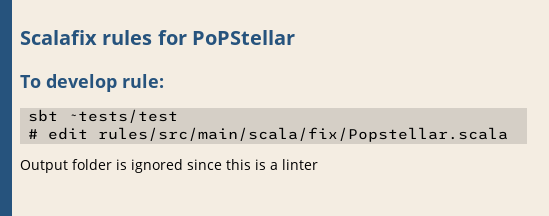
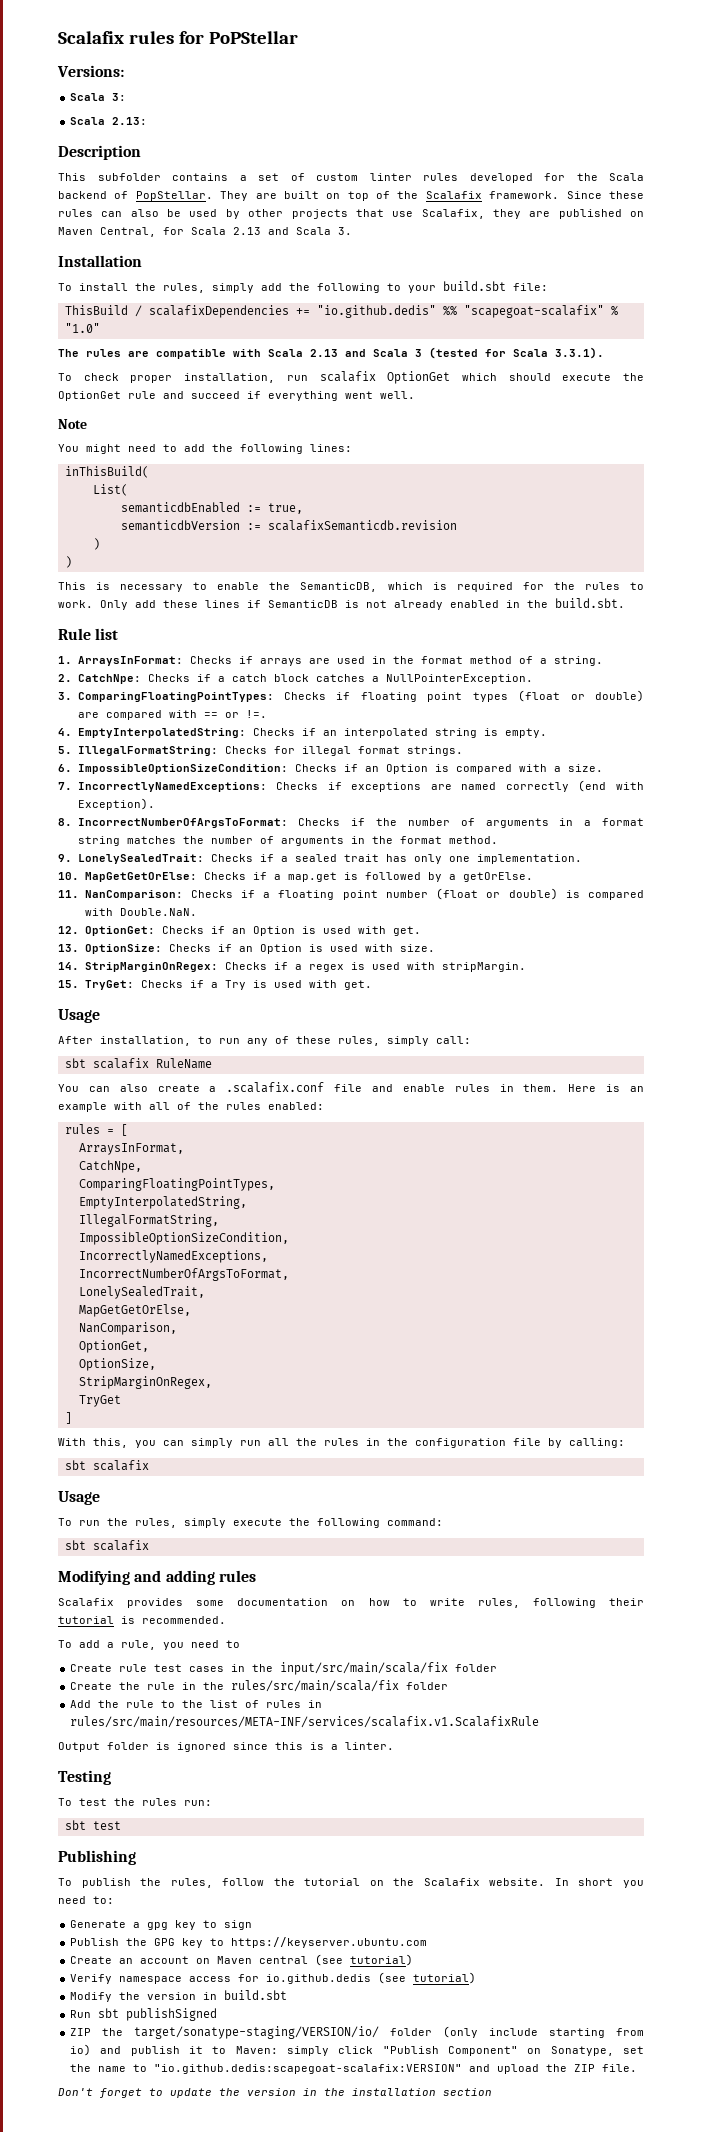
[20,74,164,92] [28,109,179,123] [28,127,509,142] To develop rule: // sbt ~tests/test // # edit rules/src/main/scala/fix/Popstellar.scala -> [57,65,124,77] [70,93,127,101] [70,117,148,125] [58,145,141,160] [58,173,644,183] [58,191,644,201] [58,209,644,219] [58,227,352,237] [58,255,142,267] [58,281,548,293] [64,305,618,318] [64,323,100,333] [58,347,604,359] [58,371,644,384] [58,391,415,401] [58,419,87,429] [58,444,352,454] [64,466,149,478] [92,484,128,496] [120,502,303,514] [120,520,457,531] [92,538,100,550] [64,556,72,568] [58,582,645,592] [58,598,625,610] [58,628,119,640] [58,656,603,666] [58,674,533,684] [58,690,644,702] [77,710,267,720] [58,728,547,738] [58,746,463,756] [58,764,603,774] [58,780,644,792] [77,798,155,810] [58,818,644,828] [77,836,498,846] [58,854,582,864] [58,872,533,882] [58,888,645,900] [84,908,197,916] [58,926,421,936] [58,944,435,954] [58,962,526,972] [58,980,372,990] [58,1009,100,1023] [58,1036,471,1046] [64,1058,212,1069] [58,1082,644,1093] [58,1102,324,1112] [64,1124,128,1136] [78,1143,184,1155] [78,1160,142,1173] [78,1178,275,1191] [78,1196,247,1209] [78,1214,219,1227] [78,1232,289,1245] [78,1250,268,1263] [78,1268,289,1281] [78,1286,205,1299] [78,1304,191,1317] [78,1322,177,1335] [78,1340,149,1353] [78,1358,156,1371] [78,1376,212,1389] [78,1395,121,1407] [64,1412,72,1424] [58,1438,625,1448] [64,1460,149,1471] [58,1491,100,1505] [58,1518,443,1528] [64,1540,149,1551] [58,1570,256,1585] [58,1598,645,1608] [58,1616,226,1624] [58,1640,240,1650] [70,1662,498,1675] [70,1680,449,1692] [70,1700,323,1708] [70,1716,540,1728] Versions: // Scala 3: // Scala 2.13: // Description // This subfolder contains a set of custom linter rules developed for the Scala backend of PopStellar. They are built on top of the Scalafix framework. Since these rules can also be used by other projects that use Scalafix, they are published on Maven Central, for Scala 2.13 and Scala 3. // Installation // To install the rules, simply add the following to your build.sbt file: // ThisBuild / scalafixDependencies += "io.github.dedis" %% "scapegoat-scalafix" % "1.0" // The rules are compatible with Scala 2.13 and Scala 3 (tested for Scala 3.3.1). // To check proper installation, run scalafix OptionGet which should execute the OptionGet rule and succeed if everything went well. // Note // You might need to add the following lines: // inThisBuild( // List( // semanticdbEnabled := true, // semanticdbVersion := scalafixSemanticdb.revision // ) // ) // This is necessary to enable the SemanticDB, which is required for the rules to work. Only add these lines if SemanticDB is not already enabled in the build.sbt. // Rule list // 1. ArraysInFormat: Checks if arrays are used in the format method of a string. // 2. CatchNpe: Checks if a catch block catches a NullPointerException. // 3. ComparingFloatingPointTypes: Checks if floating point types (float or double) are compared with == or !=. // 4. EmptyInterpolatedString: Checks if an interpolated string is empty. // 5. IllegalFormatString: Checks for illegal format strings. // 6. ImpossibleOptionSizeCondition: Checks if an Option is compared with a size. // 7. IncorrectlyNamedExceptions: Checks if exceptions are named correctly (end with Exception). // 8. IncorrectNumberOfArgsToFormat: Checks if the number of arguments in a format string matches the number of arguments in the format method. // 9. LonelySealedTrait: Checks if a sealed trait has only one implementation. // 10. MapGetGetOrElse: Checks if a map.get is followed by a getOrElse. // 11. NanComparison: Checks if a floating point number (float or double) is compared with Double.NaN. // 12. OptionGet: Checks if an Option is used with get. // 13. OptionSize: Checks if an Option is used with size. // 14. StripMarginOnRegex: Checks if a regex is used with stripMargin. // 15. TryGet: Checks if a Try is used with get. // Usage // After installation, to run any of these rules, simply call: // sbt scalafix RuleName // You can also create a .scalafix.conf file and enable rules in them. Here is an example with all of the rules enabled: // rules = [ // ArraysInFormat, // CatchNpe, // ComparingFloatingPointTypes, // EmptyInterpolatedString, // IllegalFormatString, // ImpossibleOptionSizeCondition, // IncorrectlyNamedExceptions, // IncorrectNumberOfArgsToFormat, // LonelySealedTrait, // MapGetGetOrElse, // NanComparison, // OptionGet, // OptionSize, // StripMarginOnRegex, // TryGet // ] // With this, you can simply run all the rules in the configuration file by calling: // sbt scalafix // Usage // To run the rules, simply execute the following command: // sbt scalafix // Modifying and adding rules // Scalafix provides some documentation on how to write rules, following their tutorial is recommended. // To add a rule, you need to // Create rule test cases in the input/src/main/scala/fix folder // Create the rule in the rules/src/main/scala/fix folder // Add the rule to the list of rules in rules/src/main/resources/META-INF/services/scalafix.v1.ScalafixRule
[282,159,318,170] linter -> [345,1742,394,1750] [58,1770,111,1785] [58,1798,212,1806] [64,1820,121,1830] [58,1850,136,1865] [58,1878,645,1888] [58,1896,114,1904] [70,1920,253,1930] [70,1937,428,1948] [70,1954,414,1966] [70,1972,477,1984] [70,1990,288,2002] [70,2008,218,2021] [70,2026,644,2039] [70,2044,644,2056] [70,2064,638,2074] [58,2088,492,2098] linter. // Testing // To test the rules run: // sbt test // Publishing // To publish the rules, follow the tutorial on the Scalafix website. In short you need to: // Generate a gpg key to sign // Publish the GPG key to https://keyserver.ubuntu.com // Create an account on Maven central (see tutorial) // Verify namespace access for io.github.dedis (see tutorial) // Modify the version in build.sbt // Run sbt publishSigned // ZIP the target/sonatype-staging/VERSION/io/ folder (only include starting from io) and publish it to Maven: simply click "Publish Component" on Sonatype, set the name to "io.github.dedis:scapegoat-scalafix:VERSION" and upload the ZIP file. // Don't forget to update the version in the installation section

